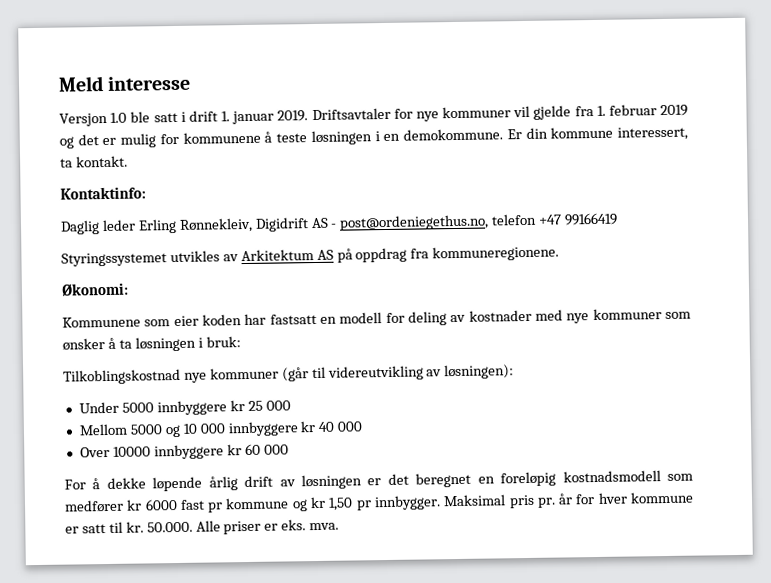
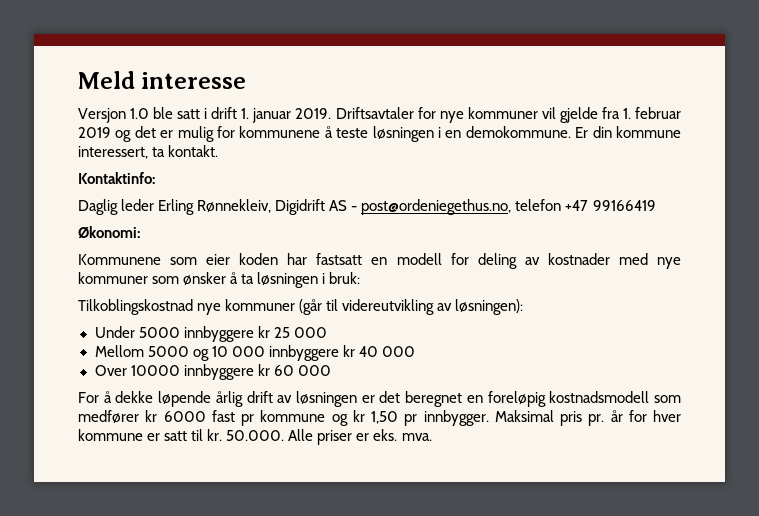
[61,245,560,267] // Styringssystemet utvikles av Arkitektum AS på oppdrag fra kommuneregionene. -> (656, 205) none

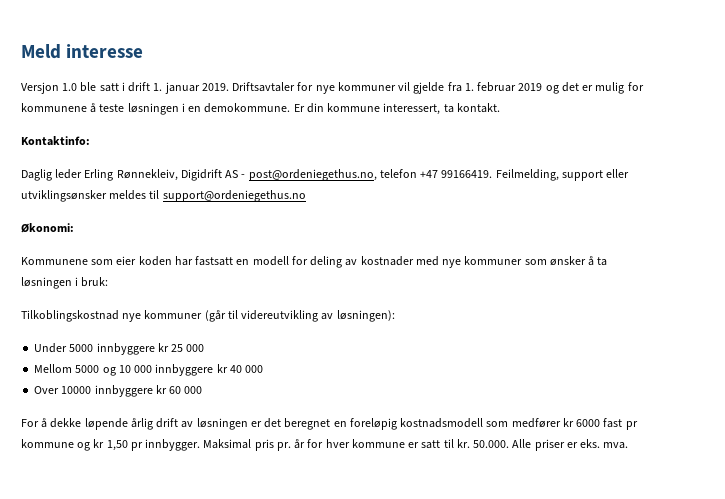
[592,200,656,211] 99166419 -> [441,169,630,181] [21,190,306,202] 99166419. Feilmelding, support eller utviklingsønsker meldes til support@ordeniegethus.no

